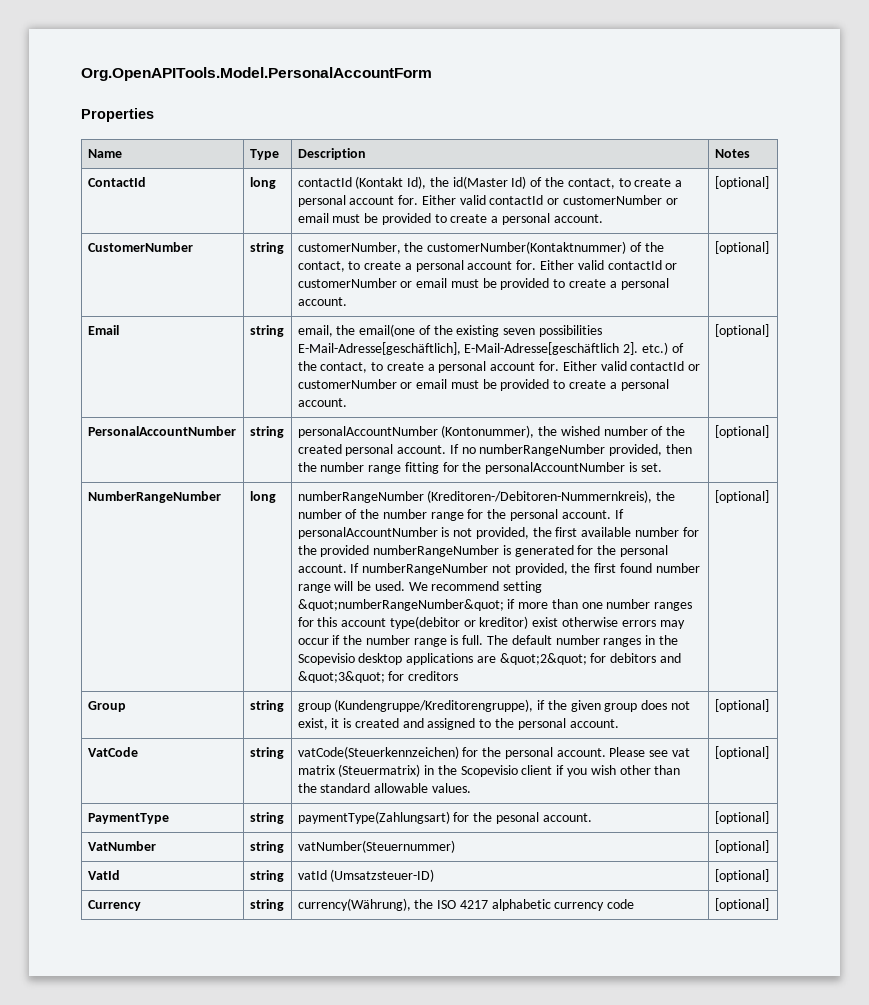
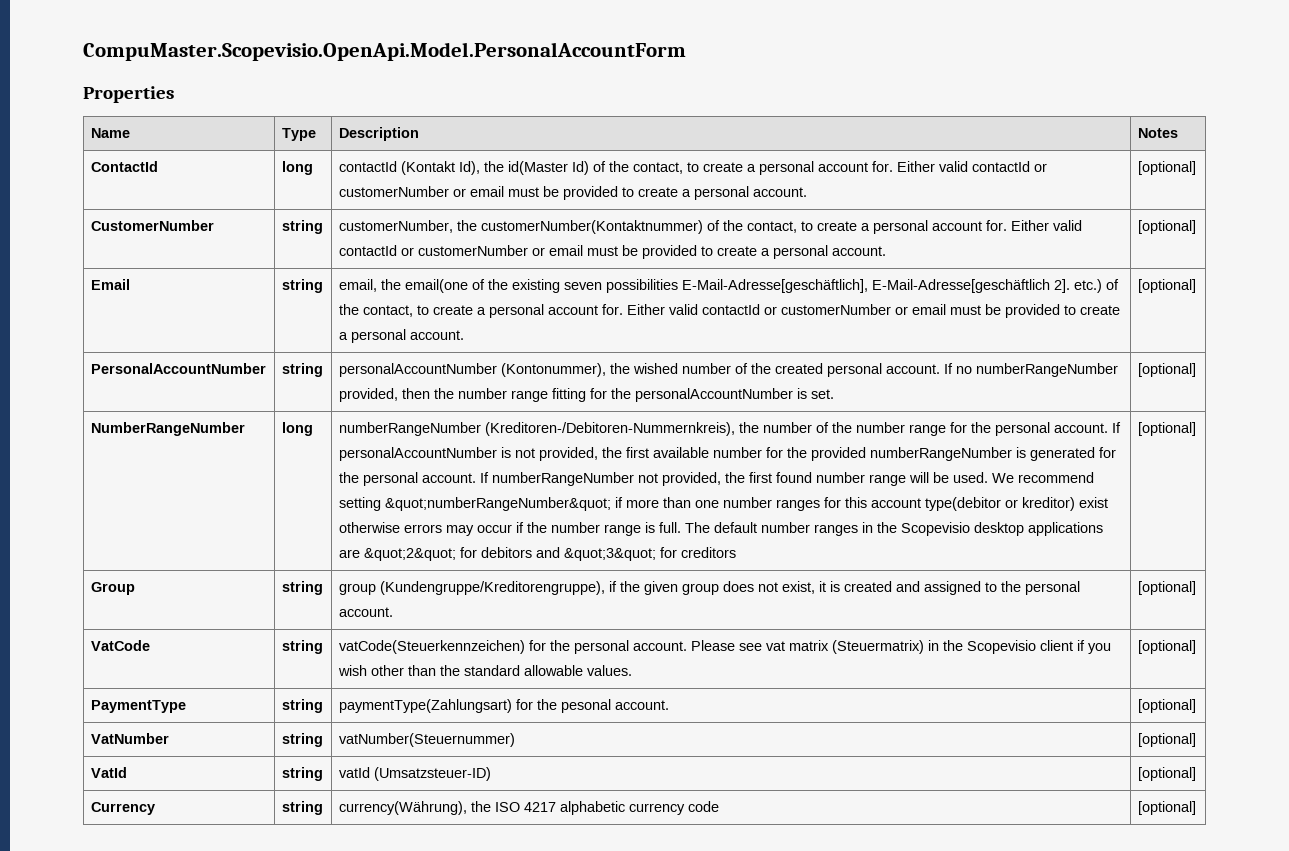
[81,67,432,81] Org.OpenAPITools.Model.PersonalAccountForm -> [83,42,686,61] CompuMaster.Scopevisio.OpenApi.Model.PersonalAccountForm

